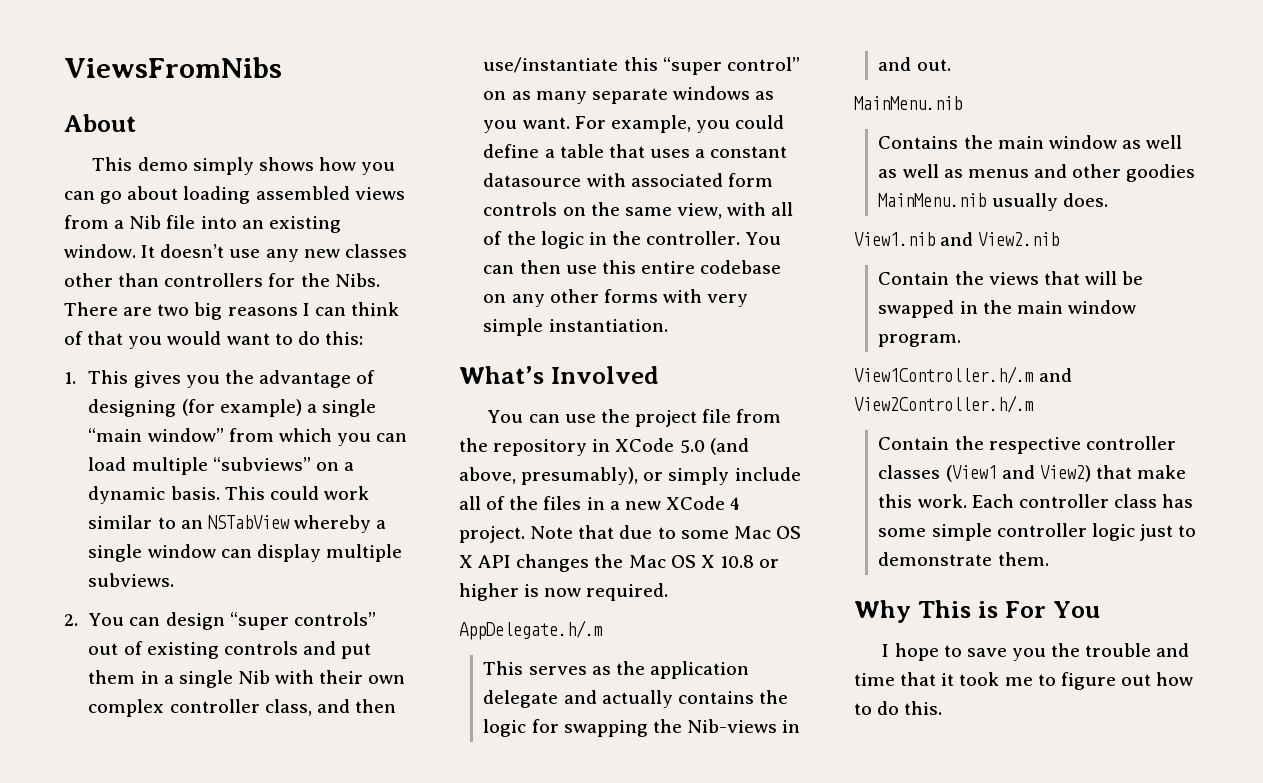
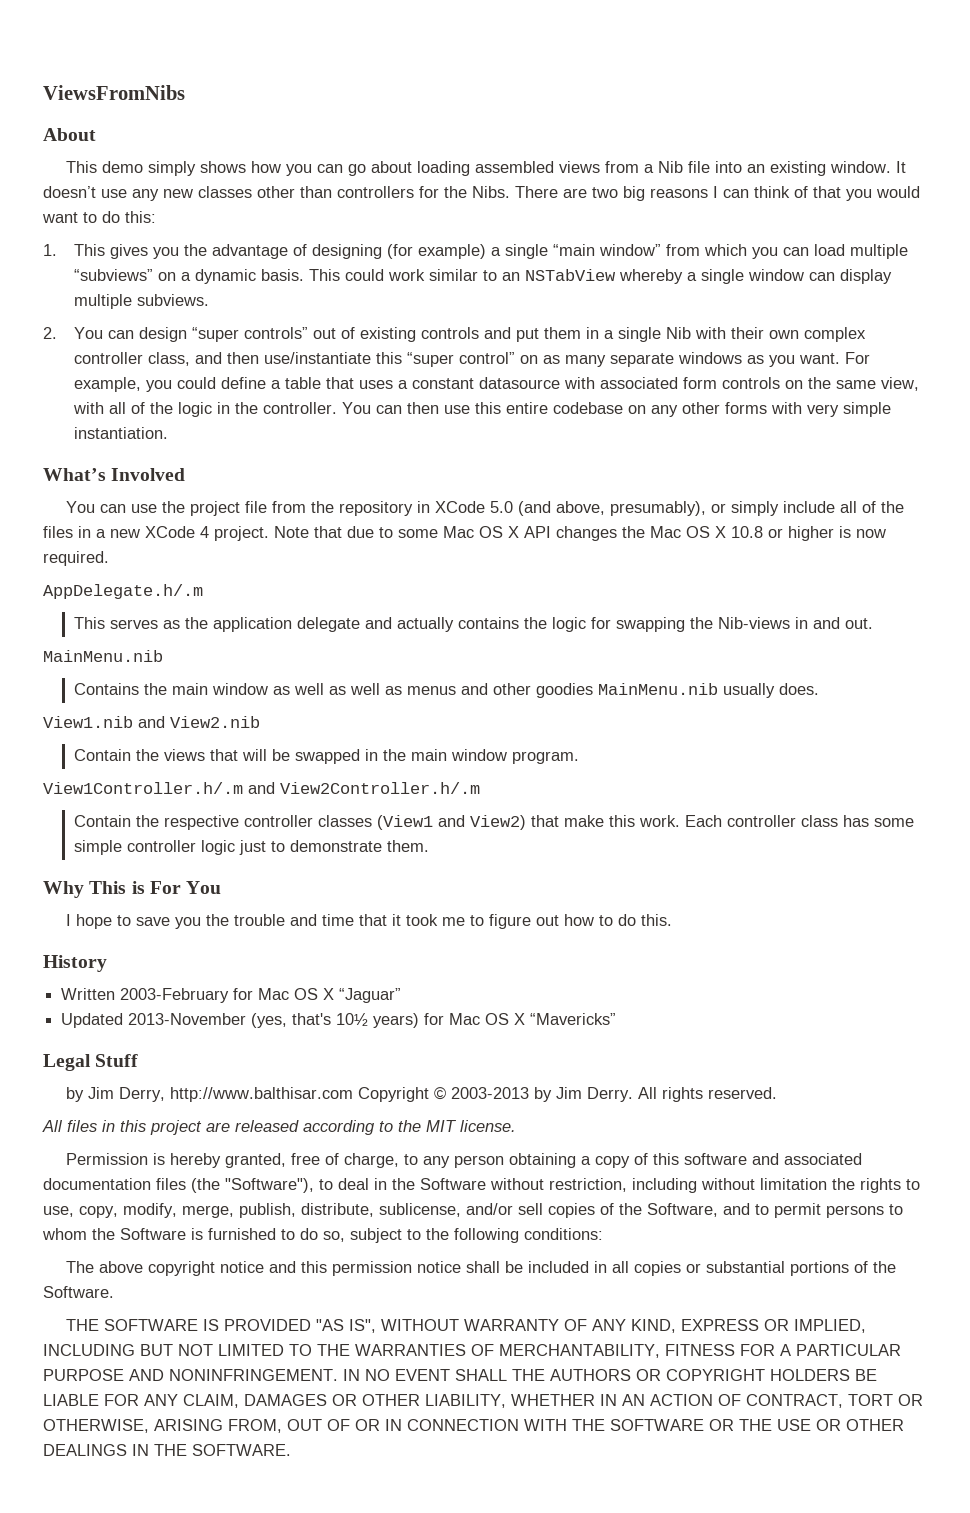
(943, 708) none -> [43,955,107,972] [61,988,402,1003] [61,1013,617,1028] [43,1054,139,1071] [66,1087,778,1102] [42,1120,516,1135] [66,1153,863,1168] [43,1178,920,1193] [43,1203,903,1218] [42,1228,603,1243] [66,1261,897,1276] [43,1286,114,1298] [66,1319,867,1333] [43,1344,901,1358] [43,1369,877,1381] [43,1394,923,1408] [43,1419,904,1433] [43,1444,291,1456] // History // Written 2003-February for Mac OS X “Jaguar” // Updated 2013-November (yes, that's 10½ years) for Mac OS X “Mavericks” // Legal Stuff // by Jim Derry, http://www.balthisar.com Copyright © 2003-2013 by Jim Derry. All rights reserved. // All files in this project are released according to the MIT license. // Permission is hereby granted, free of charge, to any person obtaining a copy of this software and associated documentation files (the "Software"), to deal in the Software without restriction, including without limitation the rights to use, copy, modify, merge, publish, distribute, sublicense, and/or sell copies of the Software, and to permit persons to whom the Software is furnished to do so, subject to the following conditions: // The above copyright notice and this permission notice shall be included in all copies or substantial portions of the Software. // THE SOFTWARE IS PROVIDED "AS IS", WITHOUT WARRANTY OF ANY KIND, EXPRESS OR IMPLIED, INCLUDING BUT NOT LIMITED TO THE WARRANTIES OF MERCHANTABILITY, FITNESS FOR A PARTICULAR PURPOSE AND NONINFRINGEMENT. IN NO EVENT SHALL THE AUTHORS OR COPYRIGHT HOLDERS BE LIABLE FOR ANY CLAIM, DAMAGES OR OTHER LIABILITY, WHETHER IN AN ACTION OF CONTRACT, TORT OR OTHERWISE, ARISING FROM, OUT OF OR IN CONNECTION WITH THE SOFTWARE OR THE USE OR OTHER DEALINGS IN THE SOFTWARE.

